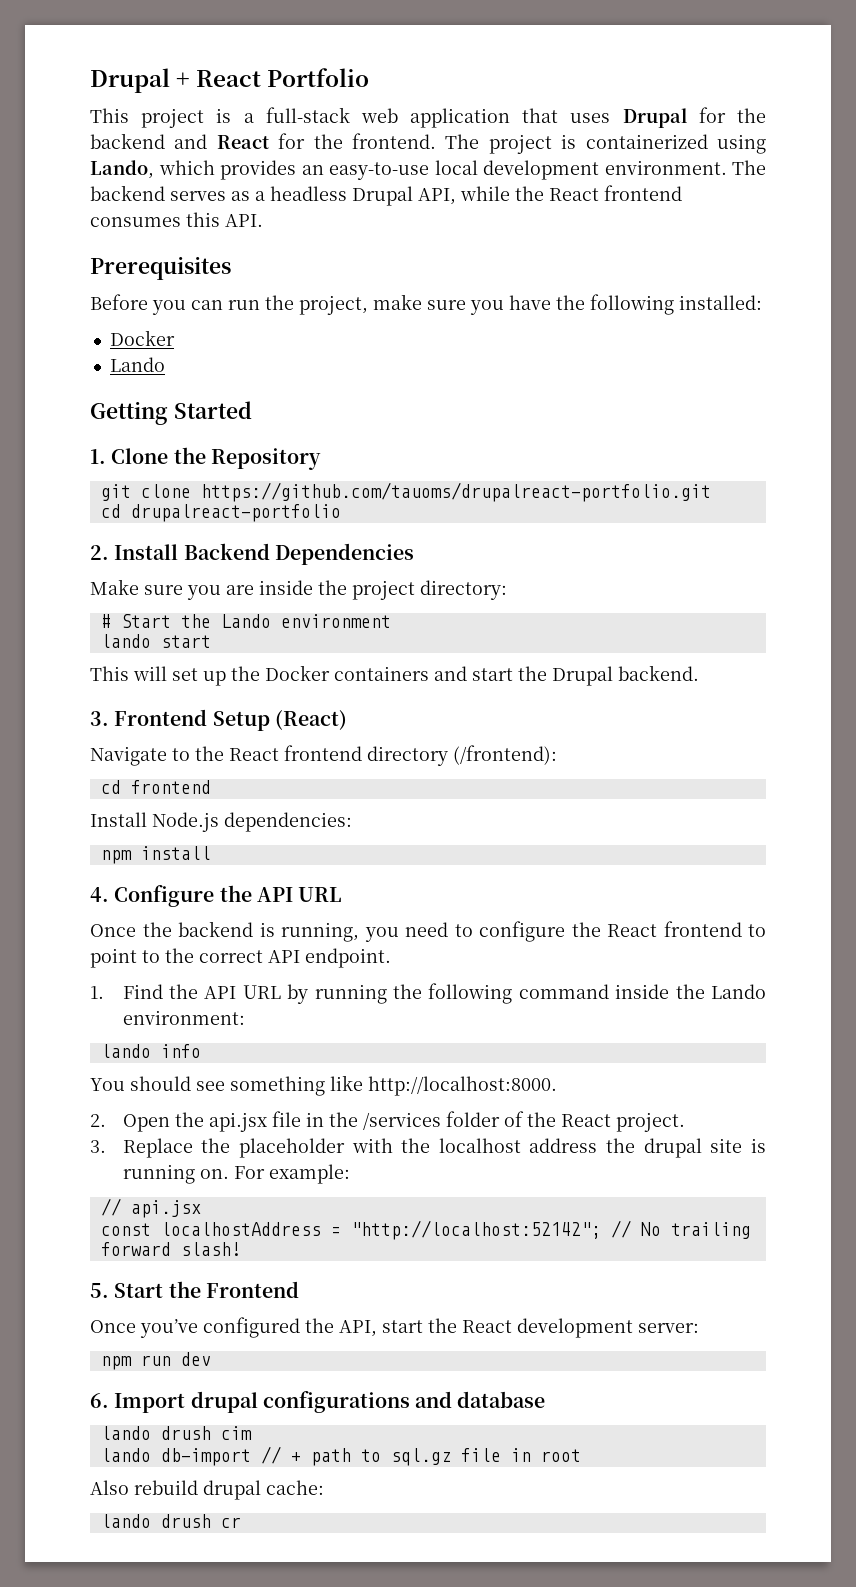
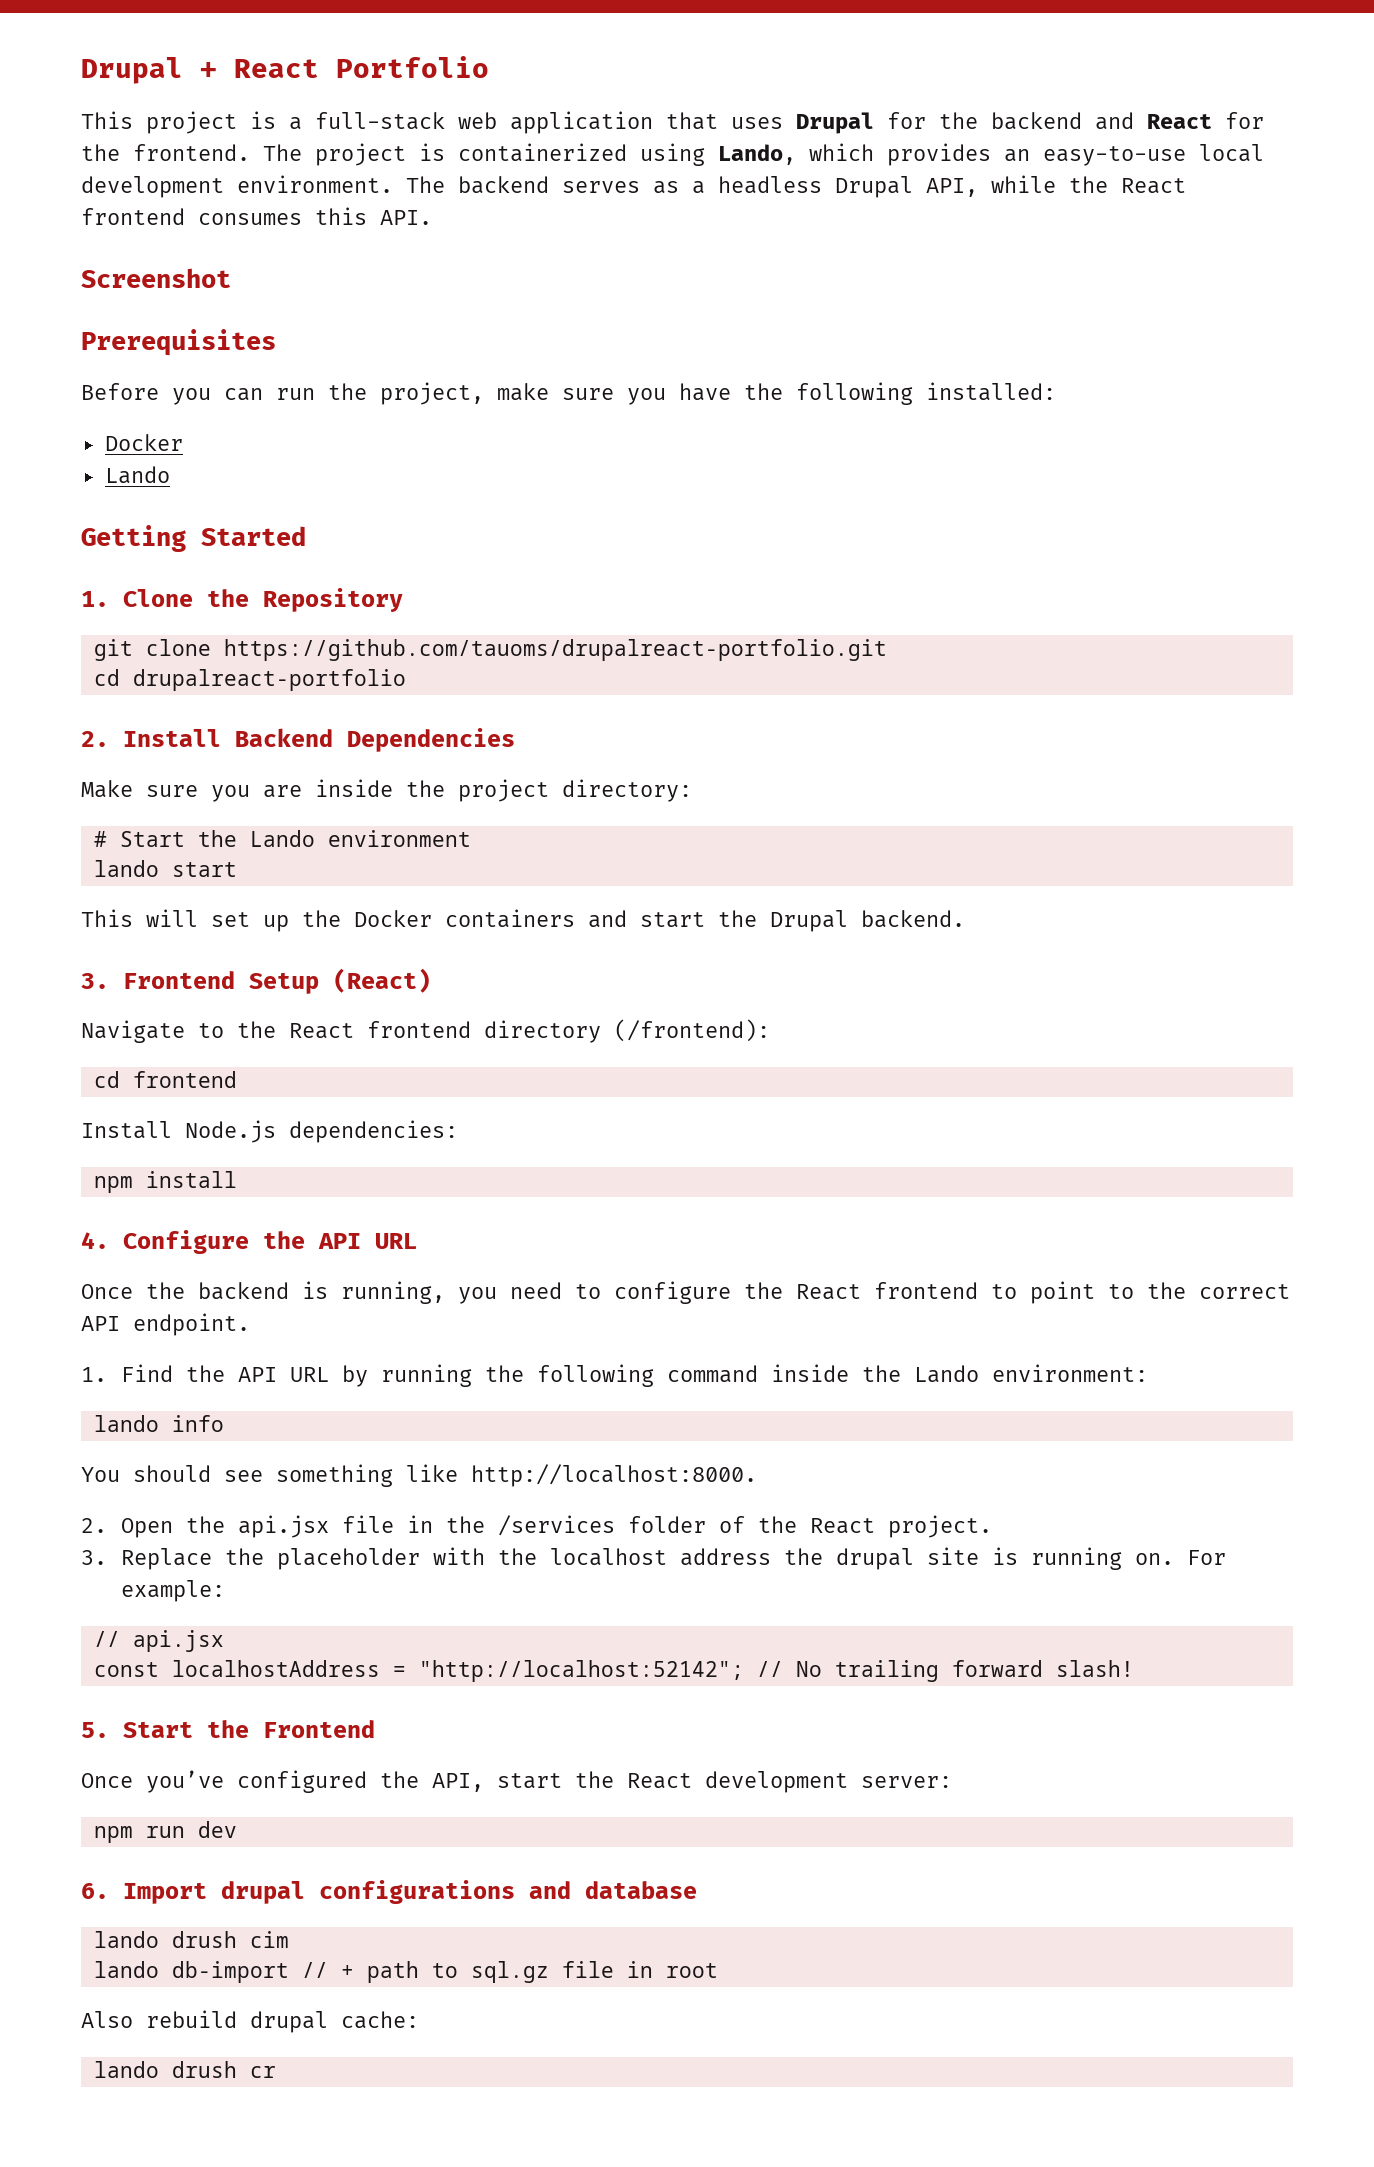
(263, 220) none -> [81,268,231,288] // Screenshot

